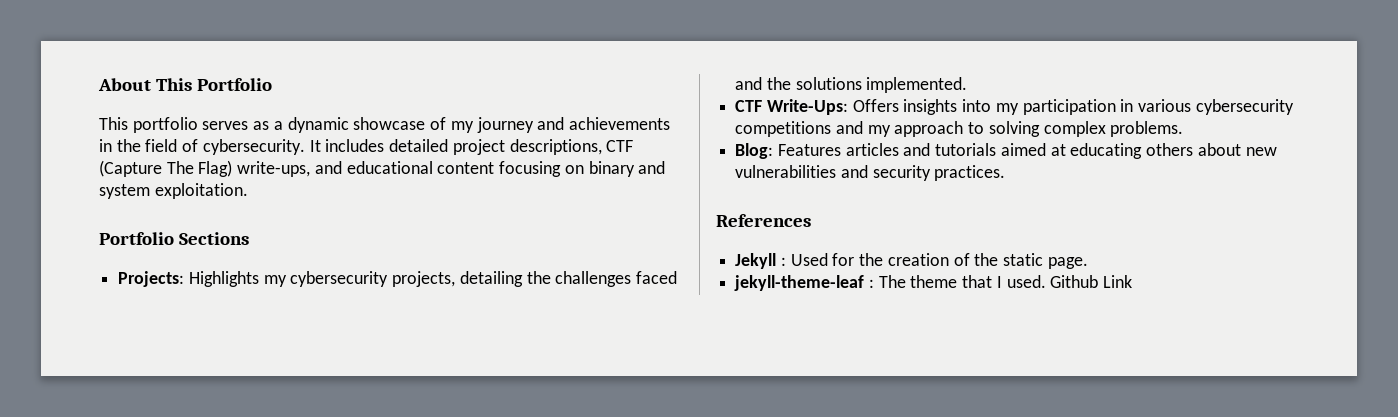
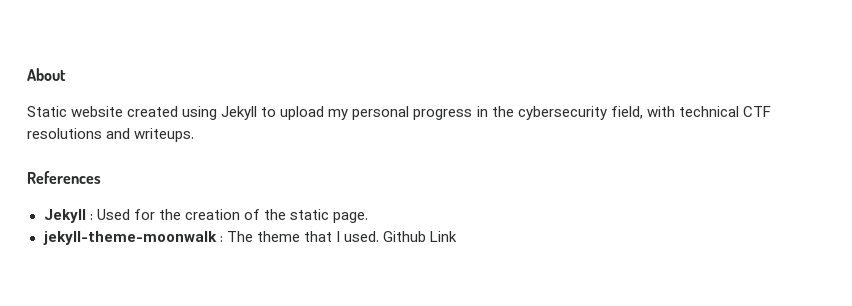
[155,78,272,91] [99,117,670,133] [99,139,634,155] [99,160,666,177] [99,183,248,199] [99,232,249,245] [118,271,678,287] [735,77,968,93] [735,99,1294,115] [735,121,1184,137] [735,143,1277,159] [735,165,1006,181] This Portfolio // This portfolio serves as a dynamic showcase of my journey and achievements in the field of cybersecurity. It includes detailed project descriptions, CTF (Capture The Flag) write-ups, and educational content focusing on binary and system exploitation. // Portfolio Sections // Projects: Highlights my cybersecurity projects, detailing the challenges faced and the solutions implemented. // CTF Write-Ups: Offers insights into my participation in various cybersecurity competitions and my approach to solving complex problems. // Blog: Features articles and tutorials aimed at educating others about new vulnerabilities and security practices. -> [27,106,771,120] [27,128,195,142] // Static website created using Jekyll to upload my personal progress in the cybersecurity field, with technical CTF resolutions and writeups.
[734,275,865,291] jekyll-theme-leaf -> [42,231,217,245] jekyll-theme-moonwalk

